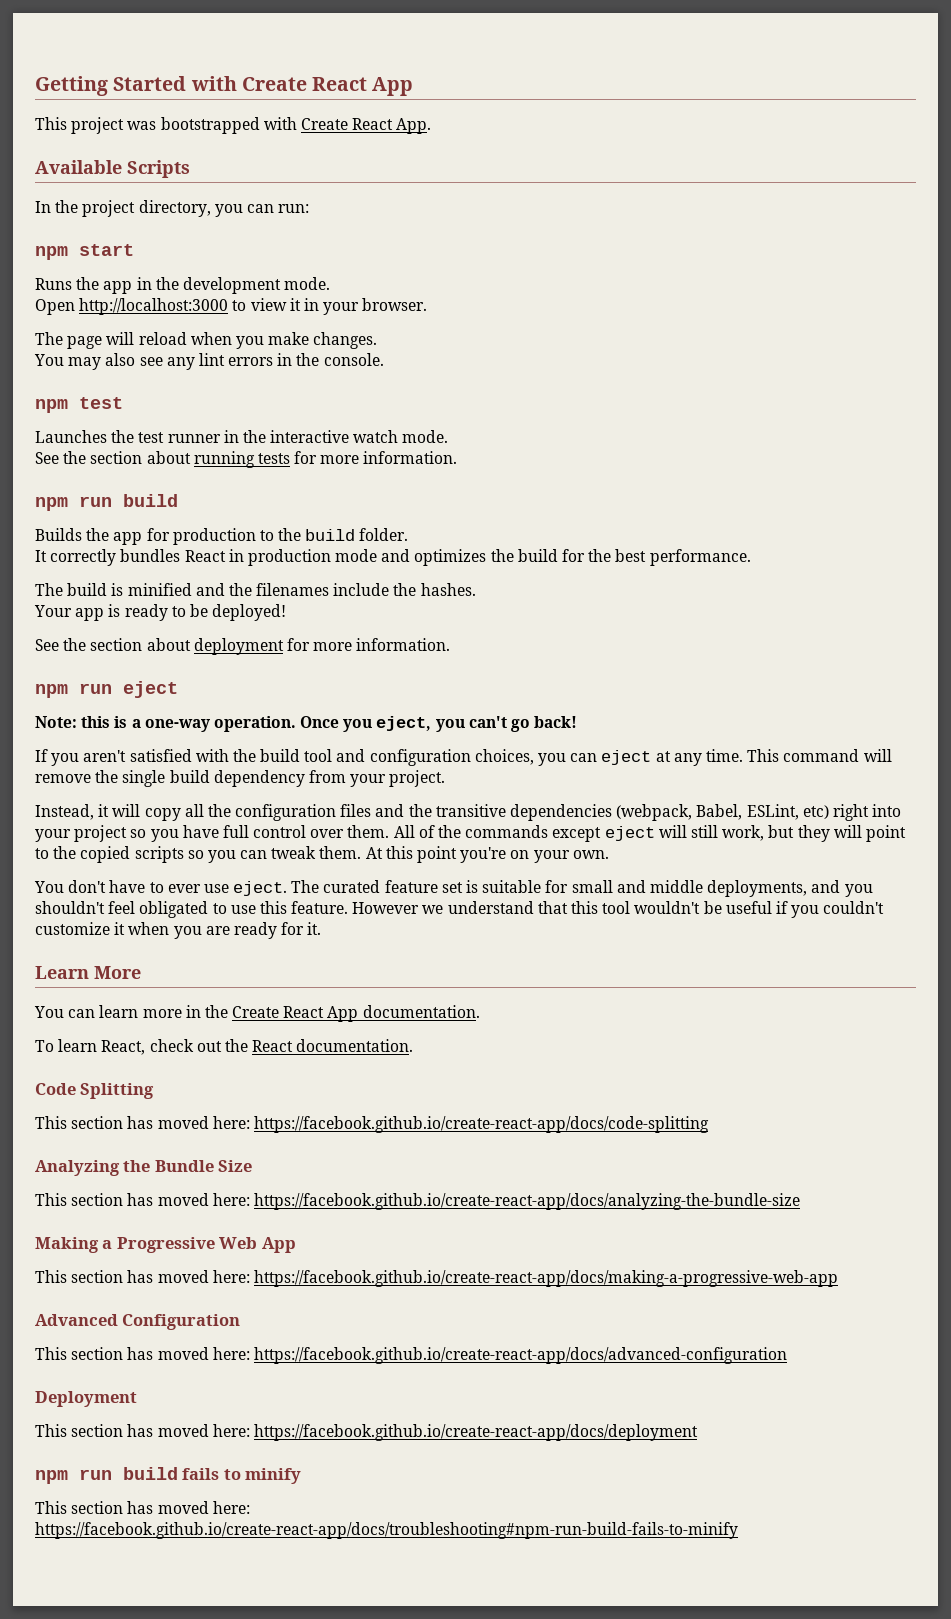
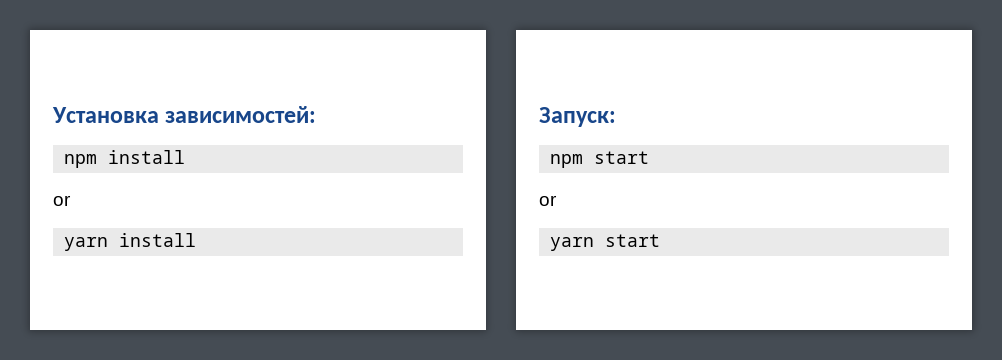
[35,76,414,96] [35,117,432,134] [35,160,190,178] [35,200,310,217] [35,244,134,260] [35,277,331,294] [35,298,428,315] [35,332,378,349] [34,353,384,370] [35,397,123,413] [35,430,449,443] [35,451,458,468] [35,494,178,511] [35,528,409,545] [35,549,751,566] [35,583,476,596] [34,604,287,621] [35,638,451,655] [35,681,178,698] [35,716,578,732] [35,749,892,766] [35,770,446,787] [35,804,902,821] [35,825,906,842] [35,846,609,863] [34,880,873,897] [35,901,885,918] [35,922,322,939] [35,966,141,979] [34,1005,480,1022] [35,1039,414,1055] [35,1083,155,1099] [35,1116,709,1133] [35,1160,253,1176] [35,1193,800,1210] [35,1237,296,1253] [35,1270,838,1287] [35,1314,241,1330] [35,1347,787,1364] [35,1391,137,1407] [35,1424,698,1441] [35,1467,302,1484] [35,1501,250,1514] [35,1522,738,1539] Getting Started with Create React App // This project was bootstrapped with Create React App. // Available Scripts // In the project directory, you can run: // npm start // Runs the app in the development mode. // Open http://localhost:3000 to view it in your browser. // The page will reload when you make changes. // You may also see any lint errors in the console. // npm test // Launches the test runner in the interactive watch mode. // See the section about running tests for more information. // npm run build // Builds the app for production to the build folder. // It correctly bundles React in production mode and optimizes the build for the best performance. // The build is minified and the filenames include the hashes. // Your app is ready to be deployed! // See the section about deployment for more information. // npm run eject // Note: this is a one-way operation. Once you eject, you can't go back! // If you aren't satisfied with the build tool and configuration choices, you can eject at any time. This command will remove the single build dependency from your project. // Instead, it will copy all the configuration files and the transitive dependencies (webpack, Babel, ESLint, etc) right into your project so you have full control over them. All of the commands except eject will still work, but they will point to the copied scripts so you can tweak them. At this point you're on your own. // You don't have to ever use eject. The curated feature set is suitable for small and middle deployments, and you shouldn't feel obligated to use this feature. However we understand that this tool wouldn't be useful if you couldn't customize it when you are ready for it. // Learn More // You can learn more in the Create React App documentation. // To learn React, check out the React documentation. // Code Splitting // This section has moved here: https://facebook.github.io/create-react-app/docs/code-splitting // Analyzing the Bundle Size // This section has moved here: https://facebook.github.io/create-react-app/docs/analyzing-the-bundle-size // Making a Progressive Web App // This section has moved here: https://facebook.github.io/create-react-app/docs/making-a-progressive-web-app // Advanced Configuration // This section has moved here: https://facebook.github.io/create-react-app/docs/advanced-configuration // Deployment // This section has moved here: https://facebook.github.io/create-react-app/docs/deployment // npm run build fails to minify // This section has moved here: https://facebook.github.io/create-react-app/docs/troubleshooting#npm-run-build-fails-to-minify -> [52,106,317,123] [64,150,186,168] [53,195,71,206] [64,233,197,251] [539,107,616,127] [550,151,650,168] [539,195,557,206] [550,234,661,251] Установка зависимостей: // npm install // or // yarn install // Запуск: // npm start // or // yarn start

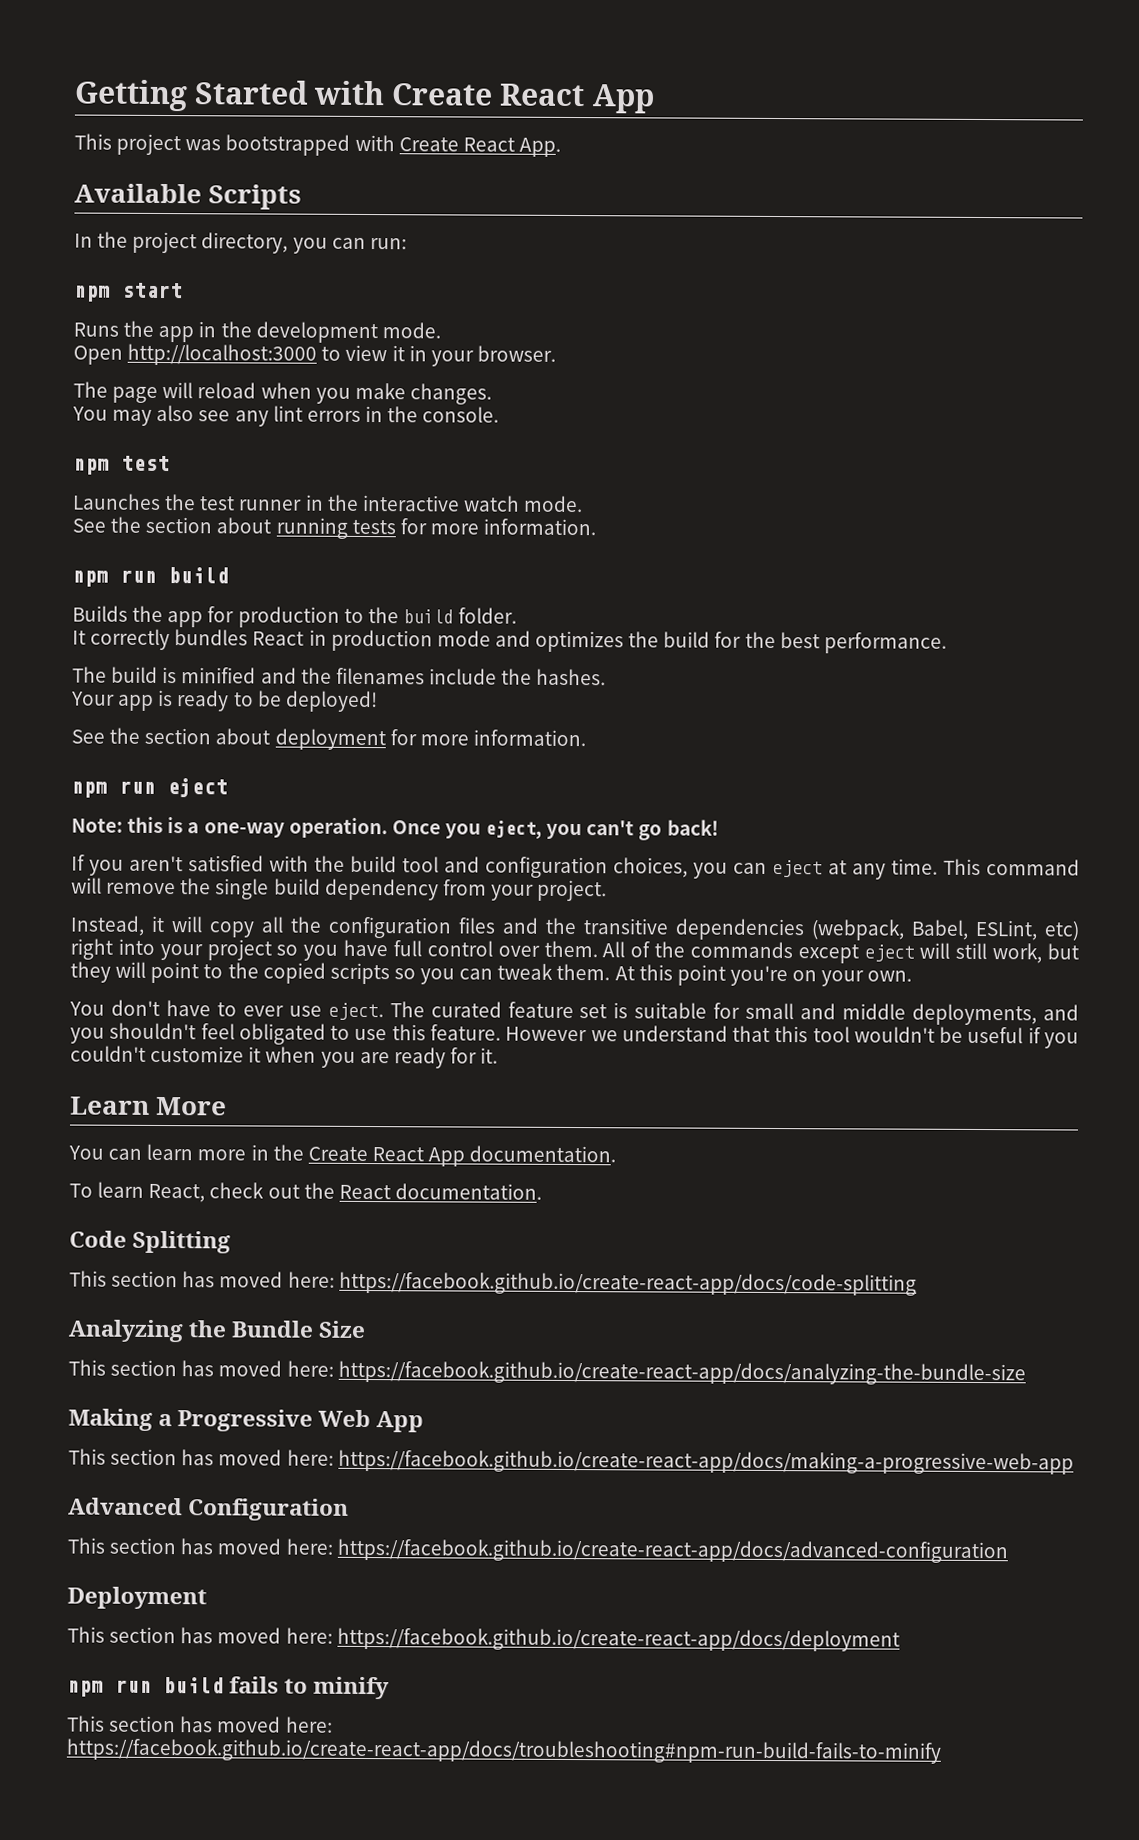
[52,106,317,123] [64,150,186,168] [53,195,71,206] [64,233,197,251] [539,107,616,127] [550,151,650,168] [539,195,557,206] [550,234,661,251] Установка зависимостей: // npm install // or // yarn install // Запуск: // npm start // or // yarn start -> [74,79,655,114] [74,133,561,157] [74,183,303,210] [74,231,407,254] [74,282,183,302] [73,320,441,344] [73,343,556,367] [73,381,492,405] [72,404,500,427] [73,455,170,475] [72,493,584,513] [72,516,597,539] [72,567,229,587] [72,605,518,628] [72,628,947,654] [72,666,607,686] [71,689,378,713] [71,727,586,751] [71,778,228,798] [71,816,719,841] [71,854,1080,880] [71,877,608,902] [70,915,1080,941] [70,938,1080,964] [70,961,913,987] [69,999,1080,1026] [70,1022,1080,1049] [70,1045,499,1069] [70,1096,228,1116] [68,1143,617,1167] [69,1181,542,1203] [69,1230,232,1254] [69,1270,917,1296] [68,1319,367,1343] [68,1359,1026,1386] [68,1408,425,1433] [68,1448,1074,1475] [68,1497,350,1521] [67,1537,1008,1564] [67,1586,207,1610] [67,1626,900,1652] [67,1676,391,1700] [67,1715,333,1733] [66,1738,941,1764] Getting Started with Create React App // This project was bootstrapped with Create React App. // Available Scripts // In the project directory, you can run: // npm start // Runs the app in the development mode. // Open http://localhost:3000 to view it in your browser. // The page will reload when you make changes. // You may also see any lint errors in the console. // npm test // Launches the test runner in the interactive watch mode. // See the section about running tests for more information. // npm run build // Builds the app for production to the build folder. // It correctly bundles React in production mode and optimizes the build for the best performance. // The build is minified and the filenames include the hashes. // Your app is ready to be deployed! // See the section about deployment for more information. // npm run eject // Note: this is a one-way operation. Once you eject, you can't go back! // If you aren't satisfied with the build tool and configuration choices, you can eject at any time. This command will remove the single build dependency from your project. // Instead, it will copy all the configuration files and the transitive dependencies (webpack, Babel, ESLint, etc) right into your project so you have full control over them. All of the commands except eject will still work, but they will point to the copied scripts so you can tweak them. At this point you're on your own. // You don't have to ever use eject. The curated feature set is suitable for small and middle deployments, and you shouldn't feel obligated to use this feature. However we understand that this tool wouldn't be useful if you couldn't customize it when you are ready for it. // Learn More // You can learn more in the Create React App documentation. // To learn React, check out the React documentation. // Code Splitting // This section has moved here: https://facebook.github.io/create-react-app/docs/code-splitting // Analyzing the Bundle Size // This section has moved here: https://facebook.github.io/create-react-app/docs/analyzing-the-bundle-size // Making a Progressive Web App // This section has moved here: https://facebook.github.io/create-react-app/docs/making-a-progressive-web-app // Advanced Configuration // This section has moved here: https://facebook.github.io/create-react-app/docs/advanced-configuration // Deployment // This section has moved here: https://facebook.github.io/create-react-app/docs/deployment // npm run build fails to minify // This section has moved here: https://facebook.github.io/create-react-app/docs/troubleshooting#npm-run-build-fails-to-minify

